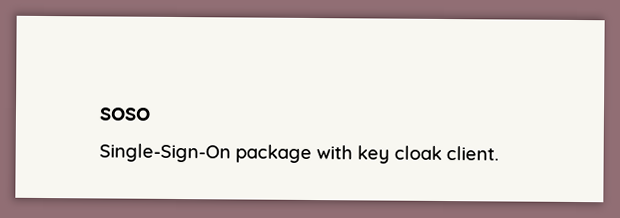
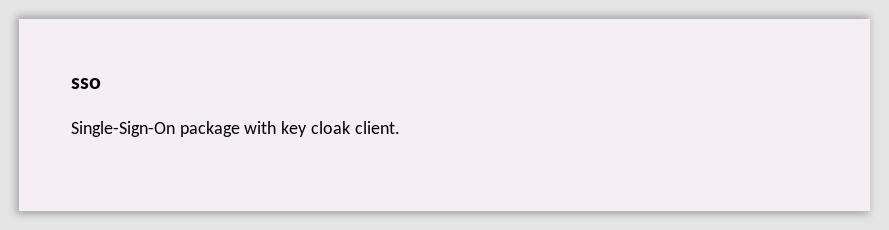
[99,107,151,121] soso -> [71,78,101,89] sso

